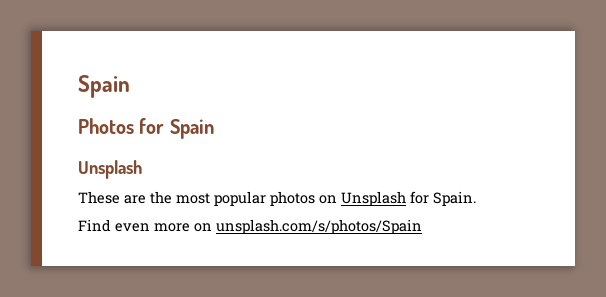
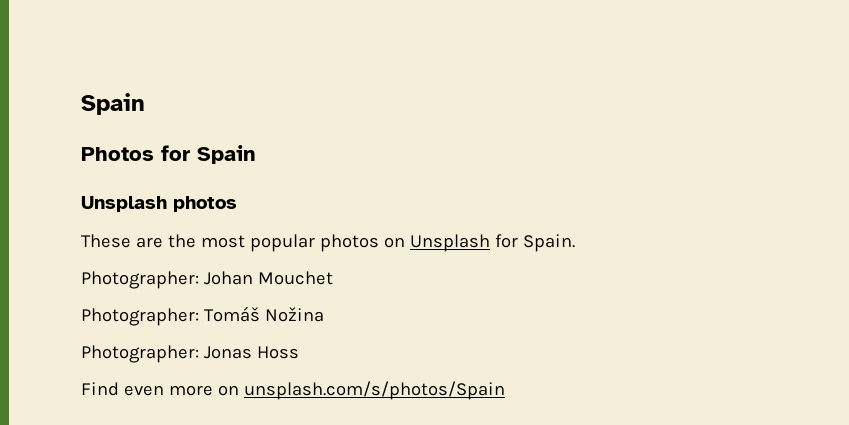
(142, 169) none -> [173,196,237,212] photos
(476, 198) none -> [81,271,333,289] [81,306,324,326] [81,345,299,363] // Photographer: Johan Mouchet // Photographer: Tomáš Nožina // Photographer: Jonas Hoss

